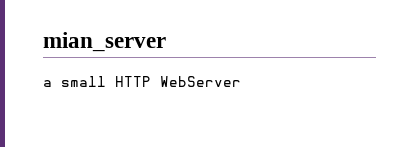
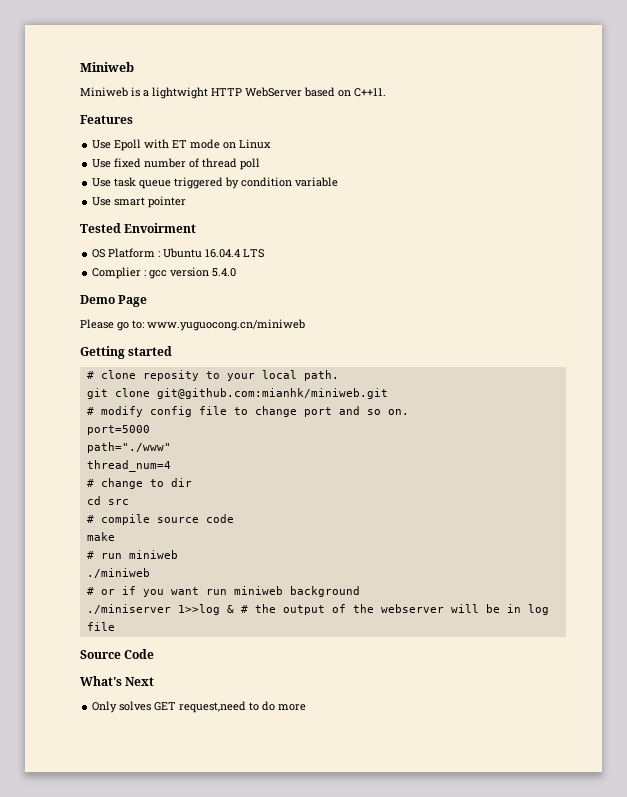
[43,32,166,52] [43,76,241,87] mian_server // a small HTTP WebServer -> [80,62,134,72] [80,87,386,99] [80,115,133,124] [92,139,272,151] [92,158,261,170] [92,177,339,189] [92,196,187,208] [80,223,197,233] [92,248,265,258] [92,267,237,279] [80,295,148,307] [80,319,305,331] [80,346,173,359] [86,370,339,381] [86,388,388,399] [86,406,409,417] [86,425,150,435] [86,442,171,453] [86,460,171,472] [86,478,192,489] [86,496,129,505] [86,514,234,525] [86,532,115,541] [86,550,178,559] [86,568,150,578] [86,586,360,597] [86,604,549,615] [86,622,115,631] [80,649,155,659] [80,676,155,686] [92,701,307,713] Miniweb // Miniweb is a lightwight HTTP WebServer based on C++11. // Features // Use Epoll with ET mode on Linux // Use fixed number of thread poll // Use task queue triggered by condition variable // Use smart pointer // Tested Envoirment // OS Platform : Ubuntu 16.04.4 LTS // Complier : gcc version 5.4.0 // Demo Page // Please go to: www.yuguocong.cn/miniweb // Getting started // # clone reposity to your local path. // git clone git@github.com:mianhk/miniweb.git // # modify config file to change port and so on. // port=5000 // path="./www" // thread_num=4 // # change to dir // cd src // # compile source code // make // # run miniweb // ./miniweb // # or if you want run miniweb background // ./miniserver 1>>log & # the output of the webserver will be in log file // Source Code // What's Next // Only solves GET request,need to do more

